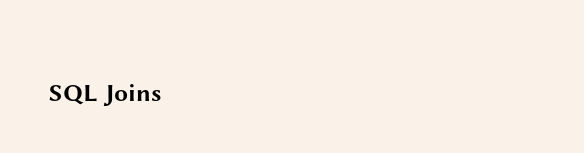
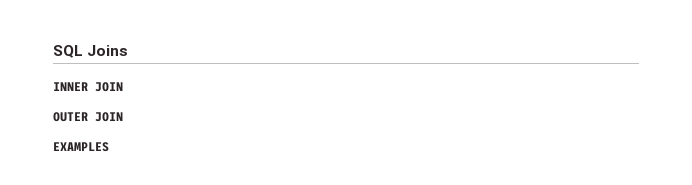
(161, 95) none -> [53,82,123,92] [53,112,123,122] [53,142,109,152] // INNER JOIN // OUTER JOIN // EXAMPLES

